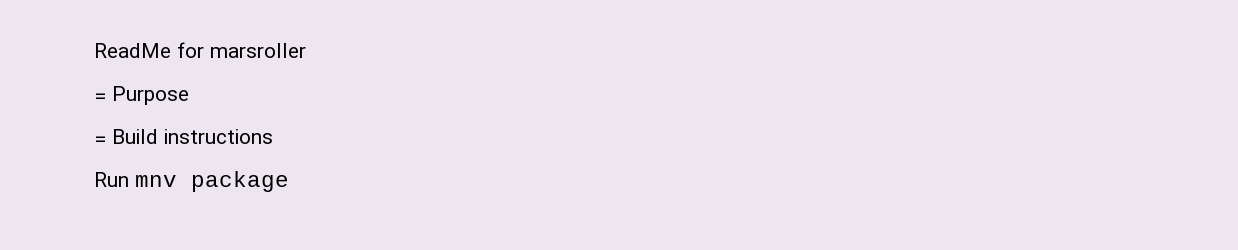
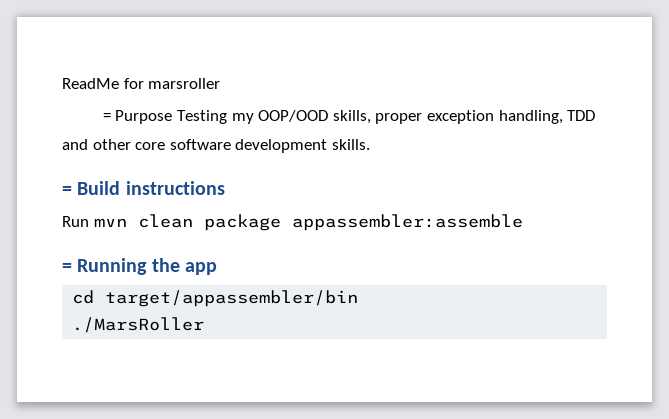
[94,129,273,144] [94,171,289,192] // = Build instructions // Run mnv package -> [177,110,596,124] [62,139,370,153] [62,181,225,195] [62,214,523,231] [62,258,218,275] [72,290,359,307] [72,317,205,333] Testing my OOP/OOD skills, proper exception handling, TDD and other core software development skills. // = Build instructions // Run mvn clean package appassembler:assemble // = Running the app // cd target/appassembler/bin // ./MarsRoller

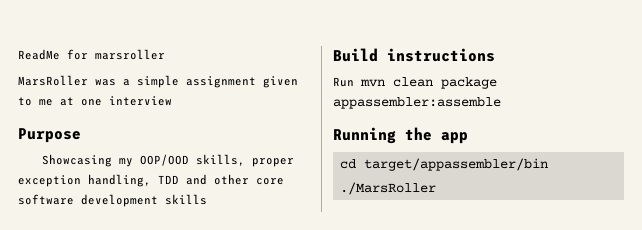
[102,113,111,121] = -> [18,75,298,88] [18,96,172,106] MarsRoller was a simple assignment given to me at one interview //
[177,110,228,124] Testing -> [42,154,113,167] // Showcasing
[331,139,370,150] [62,186,72,195] skills. // = -> [165,194,207,205] skills //
[62,263,72,272] = -> (501, 103) none

